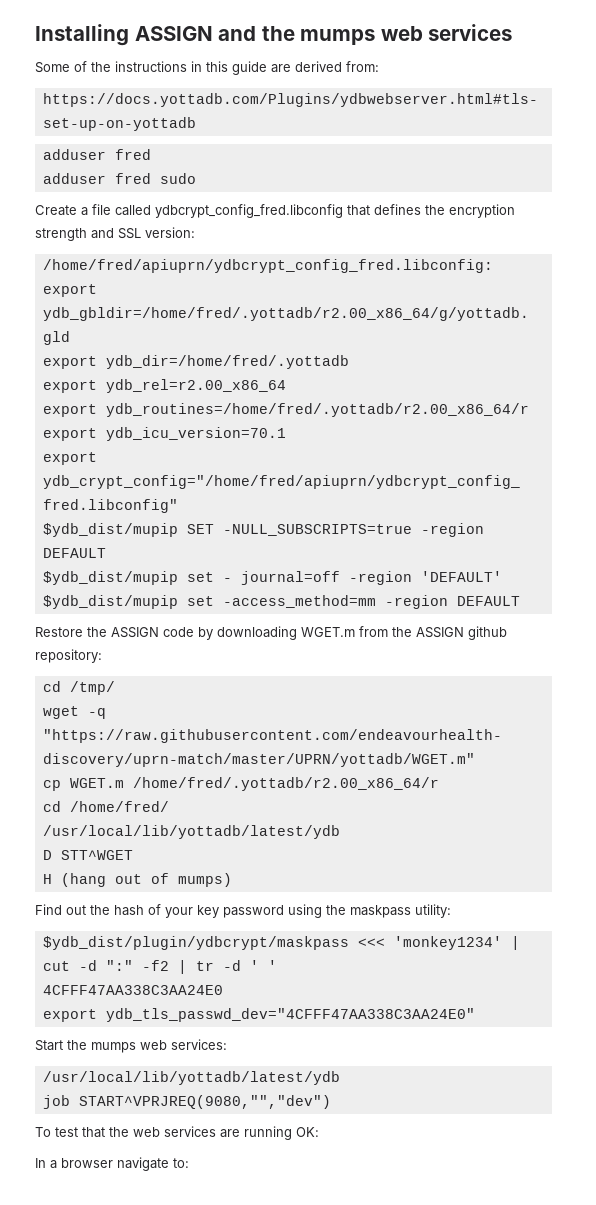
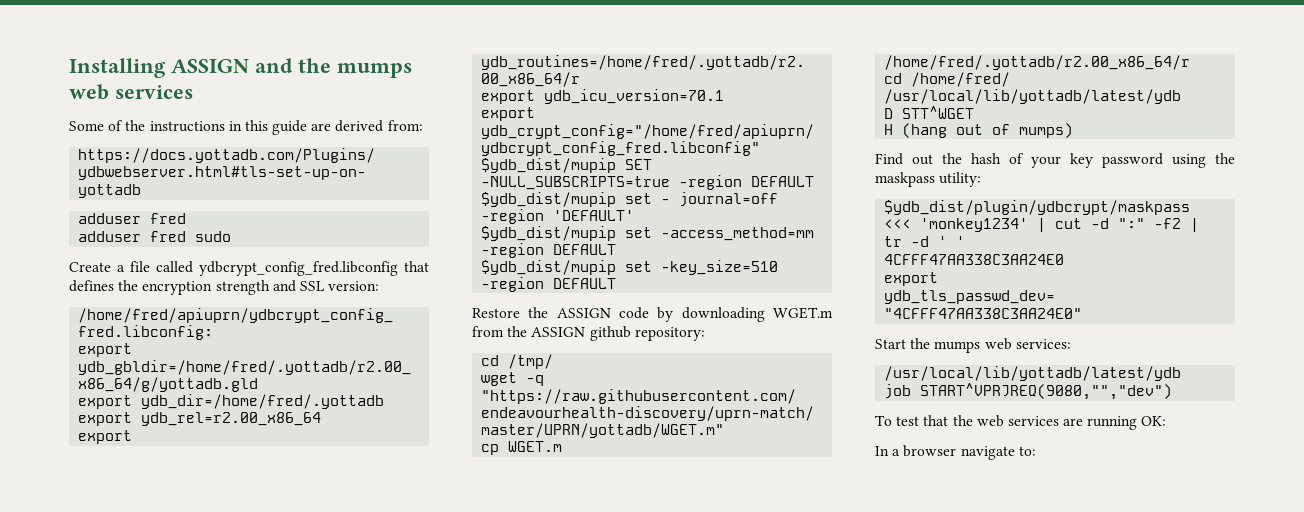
(520, 601) none -> [481,260,779,275] [481,277,617,292] // $ydb_dist/mupip set -key_size=510 -region DEFAULT

